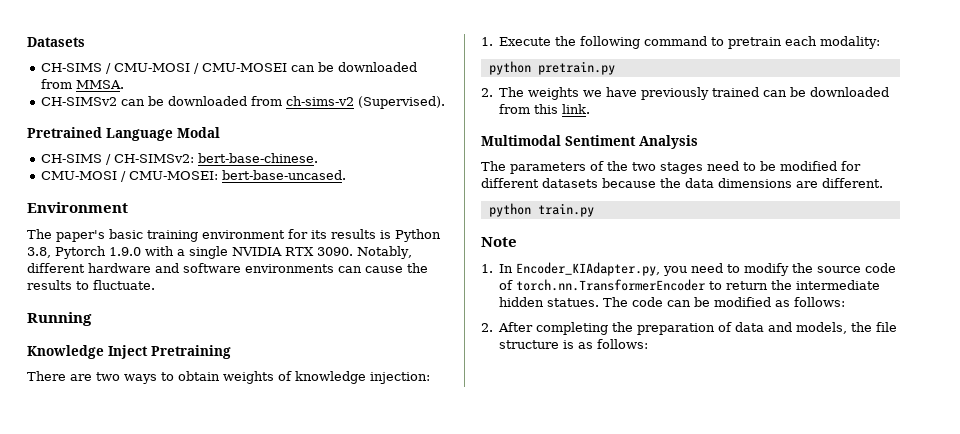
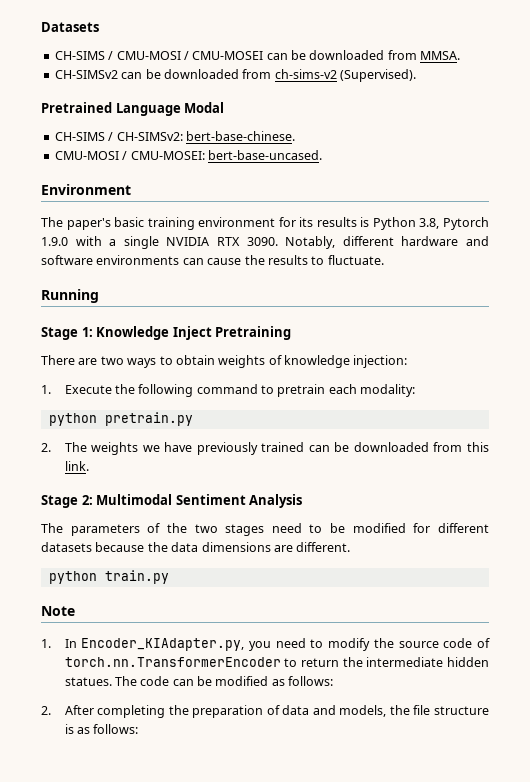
(92, 319) none -> [41,327,93,340] Stage 1:
(591, 109) none -> [41,495,93,508] Stage 2:

